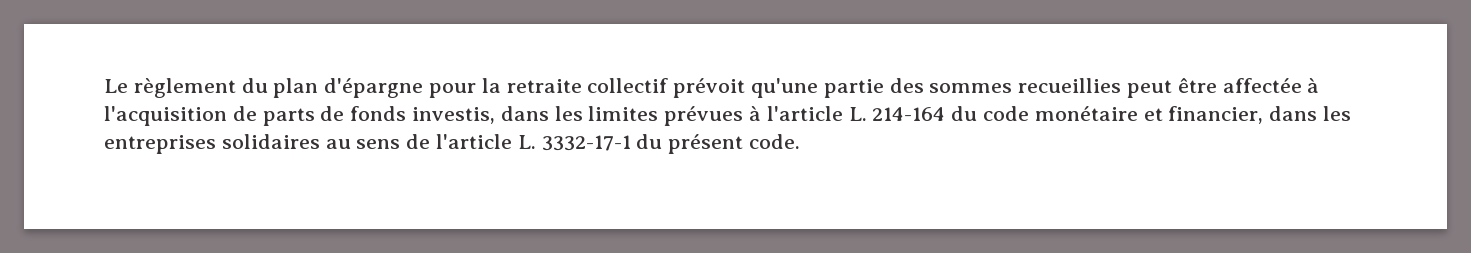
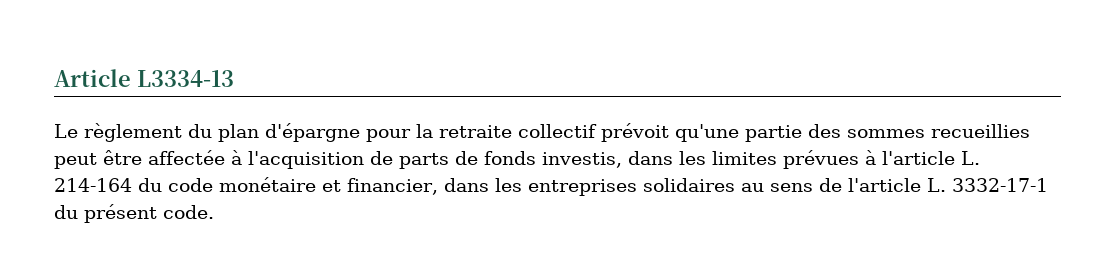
(104, 86) none -> [54,69,234,87] Article L3334-13 //

